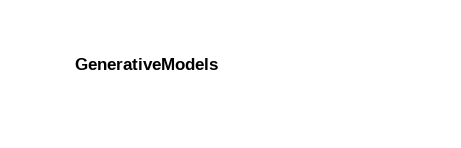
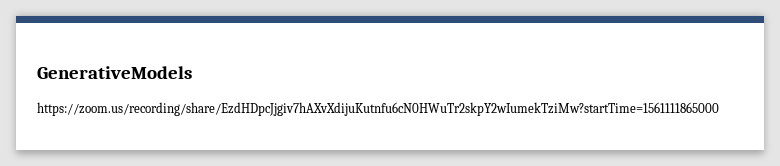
(218, 64) none -> [37,102,719,116] // https://zoom.us/recording/share/EzdHDpcJjgiv7hAXvXdijuKutnfu6cN0HWuTr2skpY2wIumekTziMw?startTime=1561111865000

